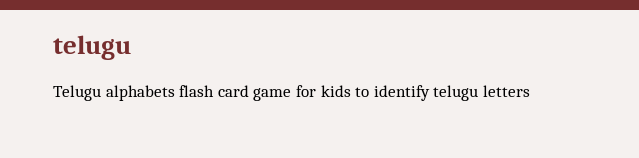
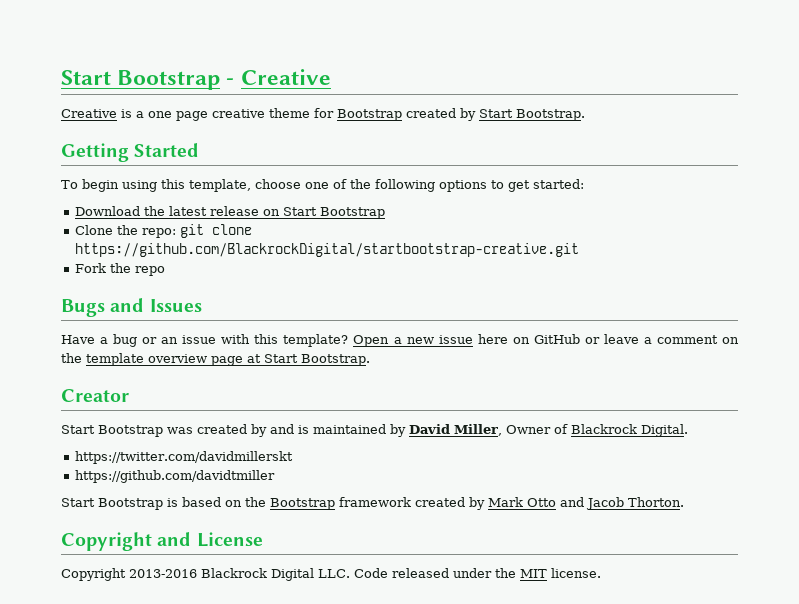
[53,35,131,60] [53,85,530,101] telugu // Telugu alphabets flash card game for kids to identify telugu letters -> [61,69,331,90] [61,108,585,121] [61,143,200,162] [61,179,584,192] [75,206,386,219] [75,224,253,238] [75,243,580,257] [75,263,166,276] [61,298,202,317] [61,334,739,347] [61,353,370,366] [61,389,129,402] [61,424,688,437] [75,451,294,464] [75,470,276,483] [61,497,684,510] [61,532,263,551] [61,568,601,581] Start Bootstrap - Creative // Creative is a one page creative theme for Bootstrap created by Start Bootstrap. // Getting Started // To begin using this template, choose one of the following options to get started: // Download the latest release on Start Bootstrap // Clone the repo: git clone https://github.com/BlackrockDigital/startbootstrap-creative.git // Fork the repo // Bugs and Issues // Have a bug or an issue with this template? Open a new issue here on GitHub or leave a comment on the template overview page at Start Bootstrap. // Creator // Start Bootstrap was created by and is maintained by David Miller, Owner of Blackrock Digital. // https://twitter.com/davidmillerskt // https://github.com/davidtmiller // Start Bootstrap is based on the Bootstrap framework created by Mark Otto and Jacob Thorton. // Copyright and License // Copyright 2013-2016 Blackrock Digital LLC. Code released under the MIT license.

